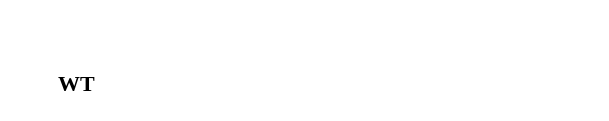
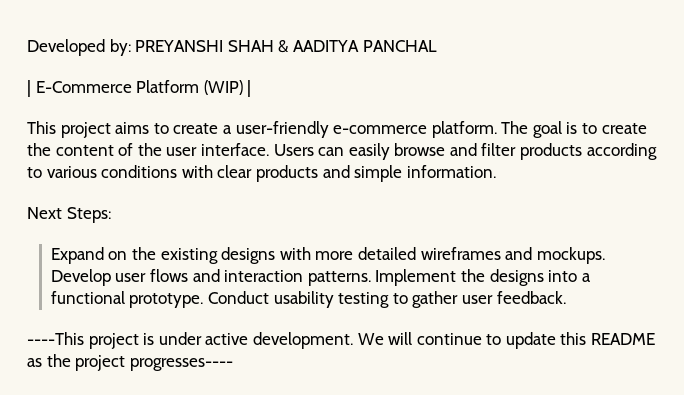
[58,77,95,91] WT -> [27,39,437,56] [27,80,252,97] [27,121,647,138] [27,143,657,160] [27,165,496,182] [27,207,111,223] [50,247,605,264] [50,269,591,286] [50,291,566,308] [27,332,656,349] [27,354,233,371] Developed by: PREYANSHI SHAH & AADITYA PANCHAL // | E-Commerce Platform (WIP) | // This project aims to create a user-friendly e-commerce platform. The goal is to create the content of the user interface. Users can easily browse and filter products according to various conditions with clear products and simple information. // Next Steps: // Expand on the existing designs with more detailed wireframes and mockups. Develop user flows and interaction patterns. Implement the designs into a functional prototype. Conduct usability testing to gather user feedback. // ----This project is under active development. We will continue to update this README as the project progresses----

